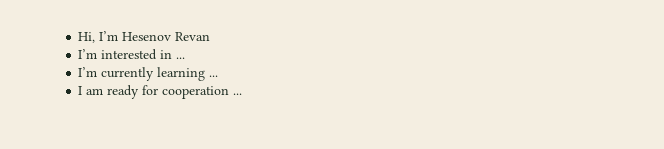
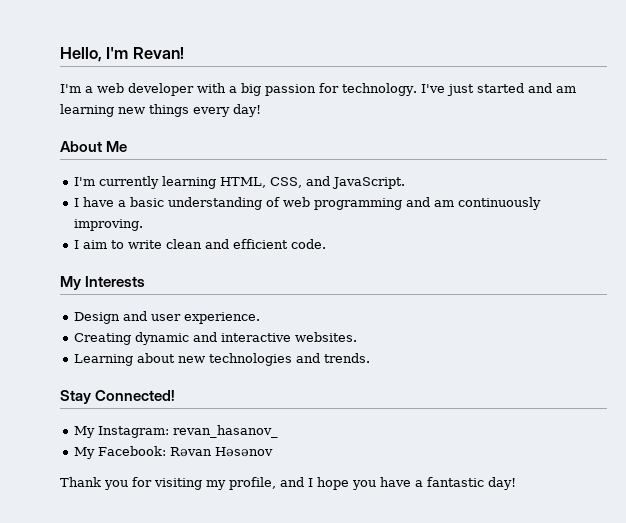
[78,31,211,43] [78,49,186,60] [78,67,219,81] [78,85,243,99] Hi, I’m Hesenov Revan // I’m interested in ... // I’m currently learning ... // I am ready for cooperation ... -> [60,47,184,62] [60,83,576,96] [60,104,261,117] [60,141,128,152] [74,176,406,189] [74,197,542,210] [74,219,144,231] [74,239,327,249] [60,276,146,290] [74,311,261,324] [74,332,358,345] [74,353,371,366] [60,390,176,404] [74,425,279,438] [74,446,274,459] [60,477,516,490] Hello, I'm Revan! // I'm a web developer with a big passion for technology. I've just started and am learning new things every day! // About Me // I'm currently learning HTML, CSS, and JavaScript. // I have a basic understanding of web programming and am continuously improving. // I aim to write clean and efficient code. // My Interests // Design and user experience. // Creating dynamic and interactive websites. // Learning about new technologies and trends. // Stay Connected! // My Instagram: revan_hasanov_ // My Facebook: Rəvan Həsənov // Thank you for visiting my profile, and I hope you have a fantastic day!

